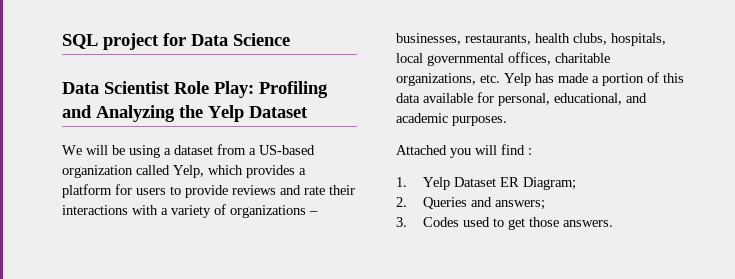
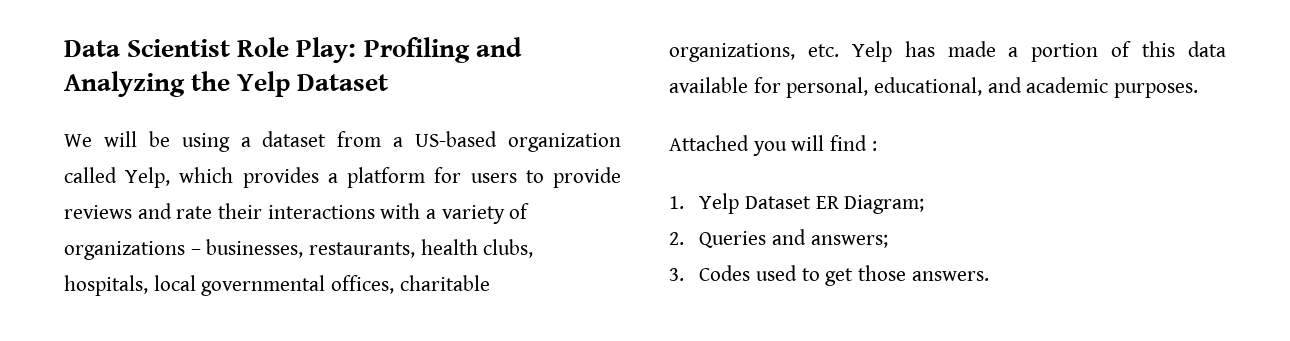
[62,33,290,50] SQL project for Data Science // -> (64, 48) none

